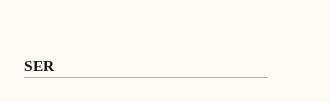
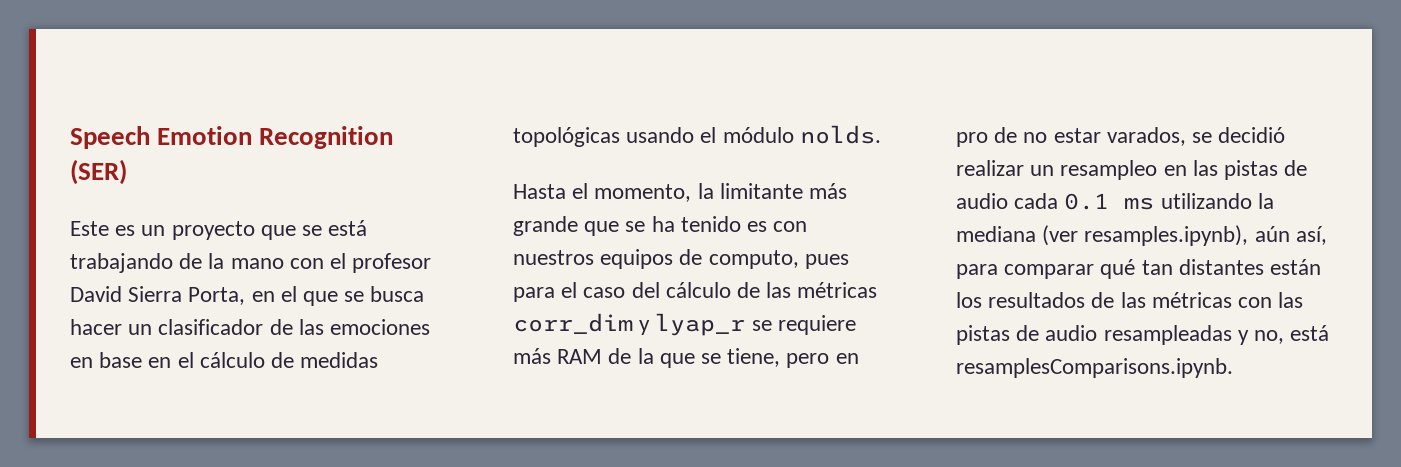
[24,61,55,71] SER -> [70,126,394,149] [70,159,127,185] [70,220,368,240] [70,253,432,273] [70,286,425,306] [70,319,431,335] [70,352,379,368] [513,125,881,147] [513,183,848,202] [513,216,808,236] [513,249,849,269] [513,282,878,302] [513,313,856,336] [513,348,859,368] [956,127,1286,147] [956,160,1308,180] [956,193,1274,210] [956,225,1327,246] [956,259,1322,279] [956,292,1304,308] [956,325,1330,345] [956,358,1233,378] Speech Emotion Recognition (SER) // Este es un proyecto que se está trabajando de la mano con el profesor David Sierra Porta, en el que se busca hacer un clasificador de las emociones en base en el cálculo de medidas topológicas usando el módulo nolds. // Hasta el momento, la limitante más grande que se ha tenido es con nuestros equipos de computo, pues para el caso del cálculo de las métricas corr_dim y lyap_r se requiere más RAM de la que se tiene, pero en pro de no estar varados, se decidió realizar un resampleo en las pistas de audio cada 0.1 ms utilizando la mediana (ver resamples.ipynb), aún así, para comparar qué tan distantes están los resultados de las métricas con las pistas de audio resampleadas y no, está resamplesComparisons.ipynb.

